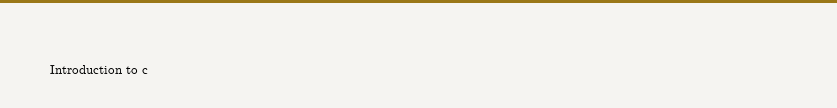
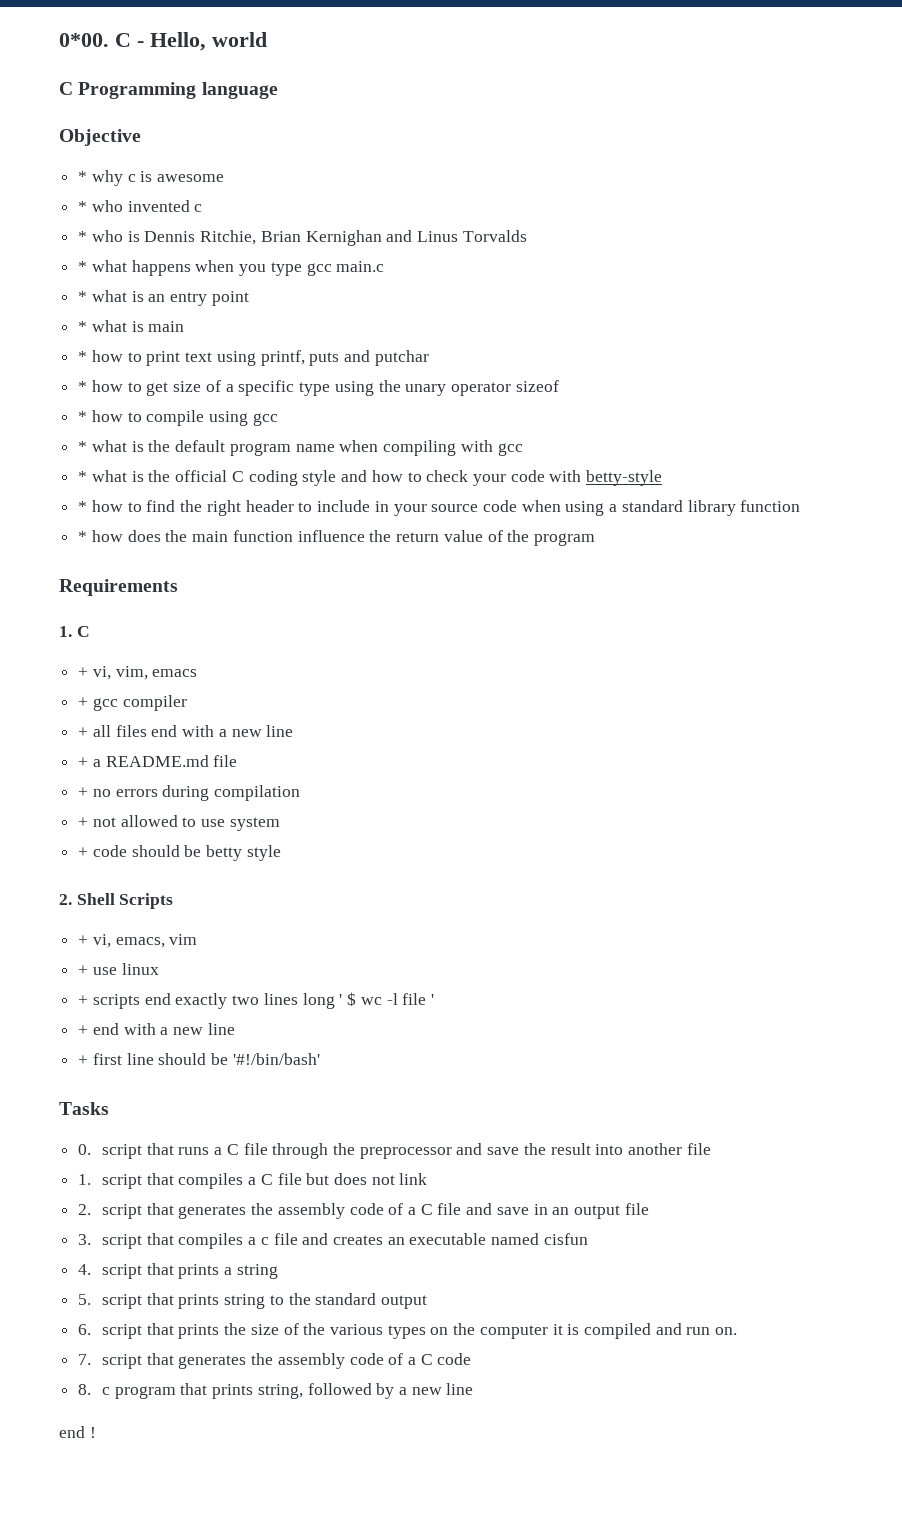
[50,65,148,74] Introduction to c -> [59,32,267,51] [59,82,278,99] [59,129,141,146] [78,170,225,186] [78,200,203,212] [78,230,527,246] [78,260,385,276] [78,290,249,306] [78,320,185,332] [78,350,429,366] [78,380,559,396] [78,410,278,426] [78,440,523,456] [78,470,663,486] [78,500,801,516] [78,530,595,546] [59,579,178,596] [59,626,90,637] [78,666,198,680] [78,695,187,711] [78,725,294,737] [78,755,238,767] [78,785,301,801] [78,815,280,831] [78,845,281,861] [59,893,174,909] [78,934,198,948] [78,963,159,975] [78,992,434,1009] [78,1023,235,1035] [78,1053,320,1065] [59,1102,109,1115] [78,1143,711,1159] [78,1173,428,1189] [78,1203,649,1219] [78,1233,588,1249] [78,1263,278,1279] [78,1293,427,1309] [78,1323,738,1339] [78,1353,472,1369] [78,1383,474,1399] [59,1426,96,1438] 0*00. C - Hello, world // C Programming language // Objective // * why c is awesome // * who invented c // * who is Dennis Ritchie, Brian Kernighan and Linus Torvalds // * what happens when you type gcc main.c // * what is an entry point // * what is main // * how to print text using printf, puts and putchar // * how to get size of a specific type using the unary operator sizeof // * how to compile using gcc // * what is the default program name when compiling with gcc // * what is the official C coding style and how to check your code with betty-style // * how to find the right header to include in your source code when using a standard library function // * how does the main function influence the return value of the program // Requirements // 1. C // + vi, vim, emacs // + gcc compiler // + all files end with a new line // + a README.md file // + no errors during compilation // + not allowed to use system // + code should be betty style // 2. Shell Scripts // + vi, emacs, vim // + use linux // + scripts end exactly two lines long ' $ wc -l file ' // + end with a new line // + first line should be '#!/bin/bash' // Tasks // 0. script that runs a C file through the preprocessor and save the result into another file // 1. script that compiles a C file but does not link // 2. script that generates the assembly code of a C file and save in an output file // 3. script that compiles a c file and creates an executable named cisfun // 4. script that prints a string // 5. script that prints string to the standard output // 6. script that prints the size of the various types on the computer it is compiled and run on. // 7. script that generates the assembly code of a C code // 8. c program that prints string, followed by a new line // end !

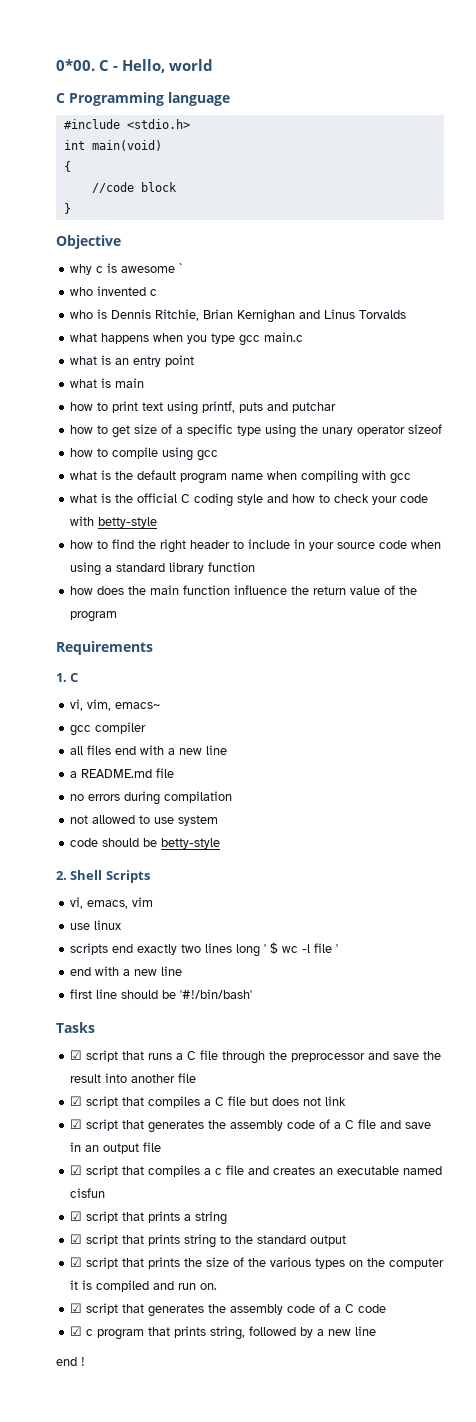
(278, 90) none -> [63,119,190,129] [63,140,162,151] [63,161,71,172] [91,182,177,193] [63,203,71,214] // #include <stdio.h> // int main(void) // { // //code block // }
[78,171,88,182] * -> (121, 242) none
[78,201,88,212] // * -> [179,263,183,273] ` //
[78,231,88,242] * -> (158, 292) none
[78,261,88,272] * -> (407, 314) none
[78,291,88,302] * -> (304, 337) none
[78,321,88,332] * -> (195, 361) none
[78,351,88,362] * -> (145, 383) none
[78,381,88,392] * -> (337, 407) none
[78,411,88,422] * -> (443, 429) none
[78,441,88,452] * -> (219, 455) none
[78,471,88,482] * -> (412, 478) none
[78,501,88,512] * -> (158, 522) none
[78,531,88,542] * -> (256, 567) none
[78,667,89,677] + -> (79, 677) none
[152,669,198,677] [78,697,89,707] emacs // + -> [115,702,161,709] emacs~ //
[78,727,89,737] + -> (147, 728) none
[78,757,89,767] + -> (228, 750) none
[78,787,89,797] + -> (175, 773) none
[78,817,89,827] + -> (233, 797) none
[78,847,89,857] + -> (219, 820) none
[206,845,281,861] betty style -> [161,838,221,849] betty-style
[78,935,89,945] + -> (150, 876) none
[78,965,89,975] + -> (154, 902) none
[78,995,89,1005] + -> (122, 925) none
[78,1023,235,1035] [78,1055,89,1065] + end with a new line // + -> [70,966,183,976] end with a new line //
[78,1144,92,1155] 0. -> [70,1050,83,1060] ☑
[78,1174,92,1185] 1. -> [70,1096,83,1106] ☑
[78,1204,92,1215] 2. -> [70,1119,83,1129] ☑
[78,1234,92,1245] 3. -> [70,1165,83,1175] ☑
[78,1264,92,1275] 4. -> [70,1211,83,1221] ☑
[78,1294,92,1305] 5. -> [70,1234,83,1244] ☑
[78,1324,92,1335] 6. -> [70,1257,83,1267] ☑
[78,1354,92,1365] 7. -> [70,1303,83,1313] ☑
[78,1384,92,1395] 8. -> [70,1326,83,1336] ☑

